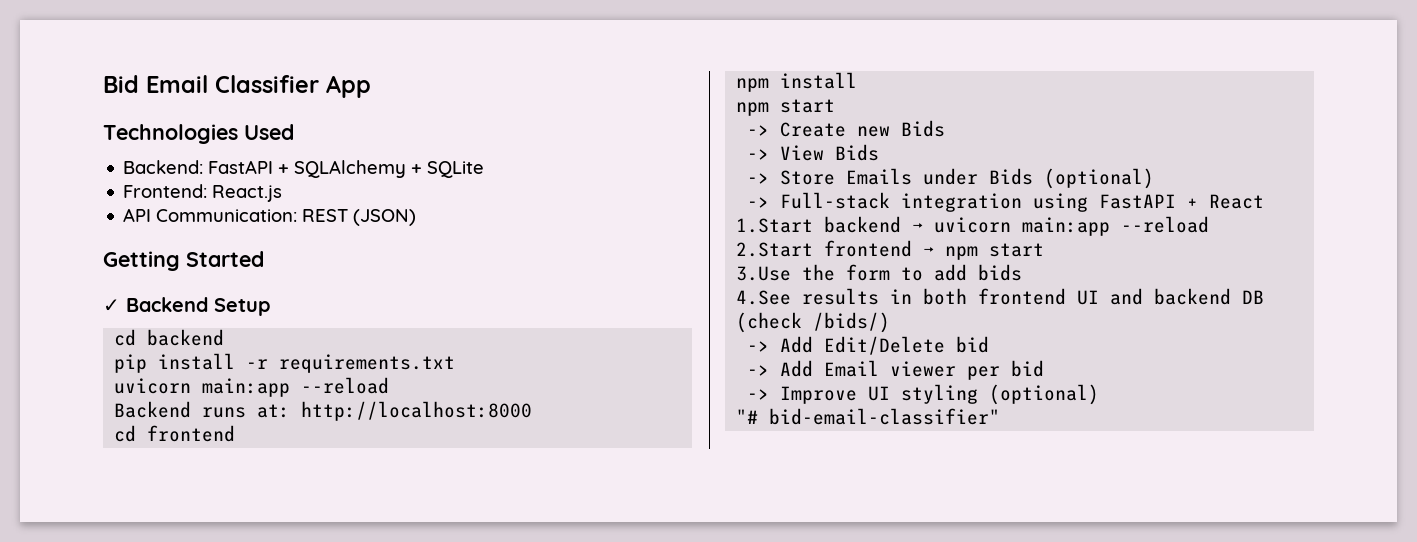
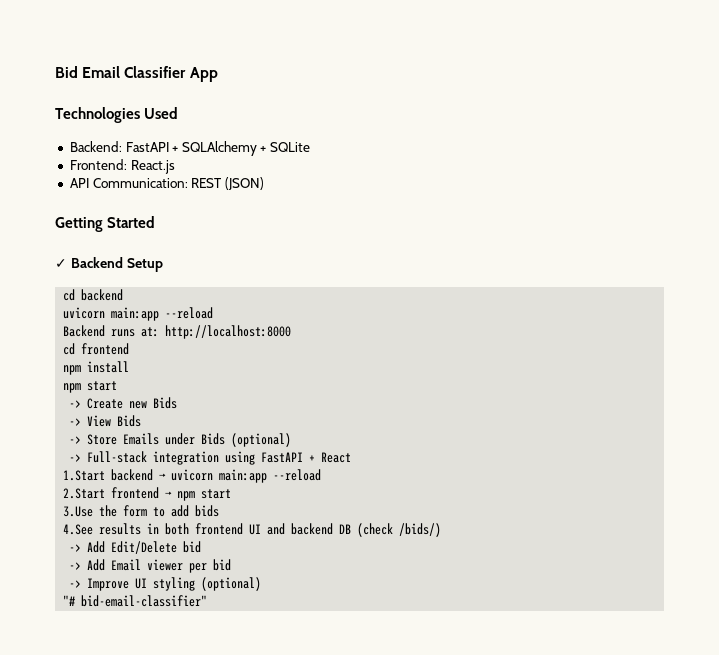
[114,353,456,373] // pip install -r requirements.txt -> (124, 295) none

